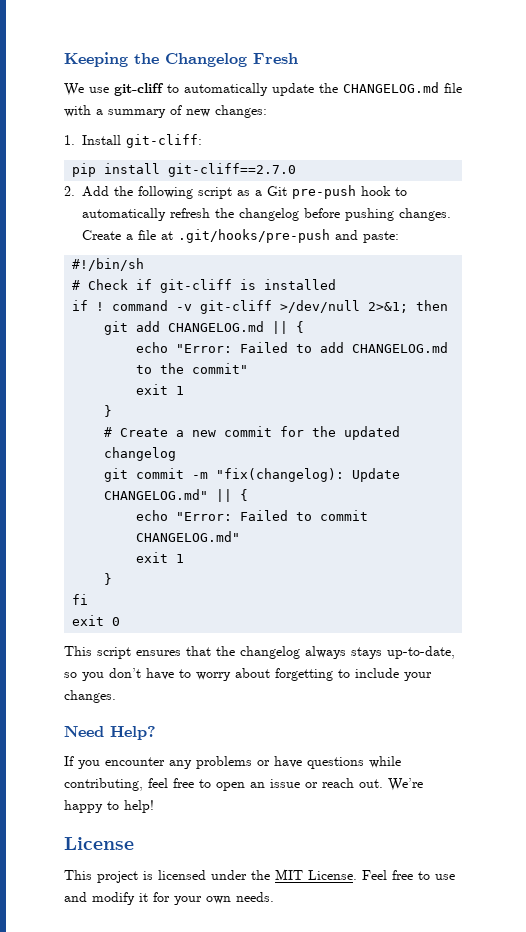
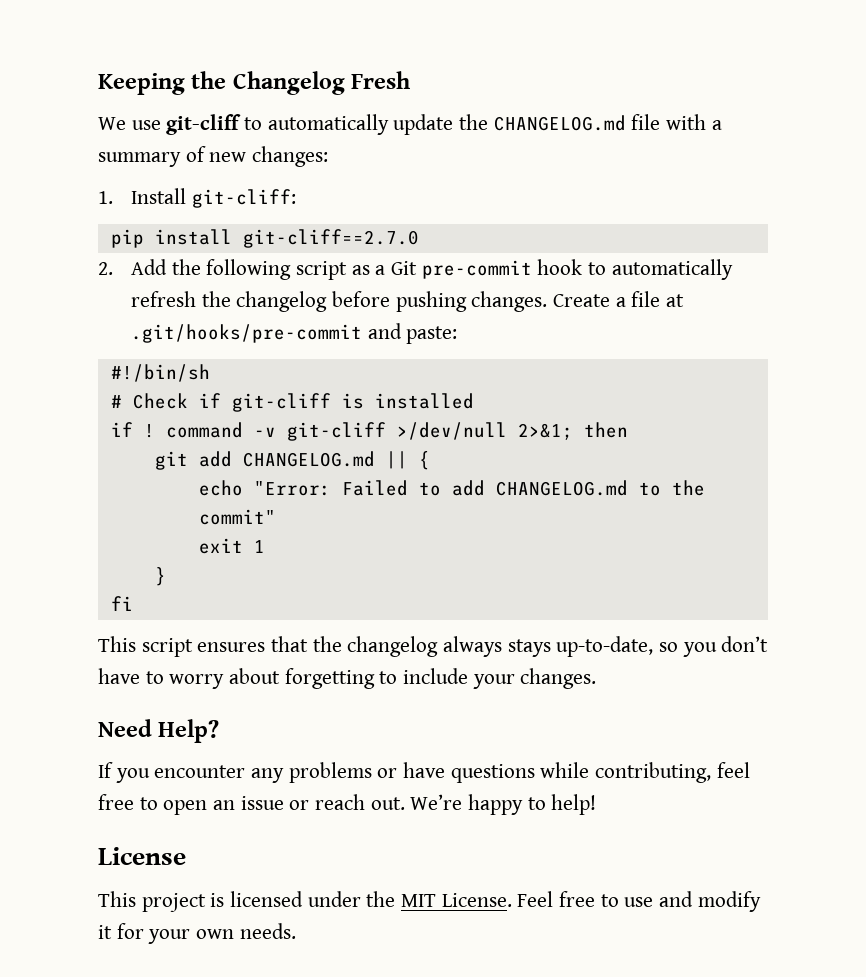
[292,185,356,199] pre-push -> [421,260,532,279] pre-commit
[178,229,330,243] .git/hooks/pre-push -> [130,324,362,343] .git/hooks/pre-commit
[104,426,401,440] [104,447,177,461] [104,468,401,482] [104,489,249,502] [136,510,369,521] [136,531,241,542] [136,552,185,563] [104,573,113,585] // # Create a new commit for the updated changelog // git commit -m "fix(changelog): Update CHANGELOG.md" || { // echo "Error: Failed to commit CHANGELOG.md" // exit 1 // } -> (166, 576) none
[72,615,121,626] // exit 0 -> (133, 603) none

